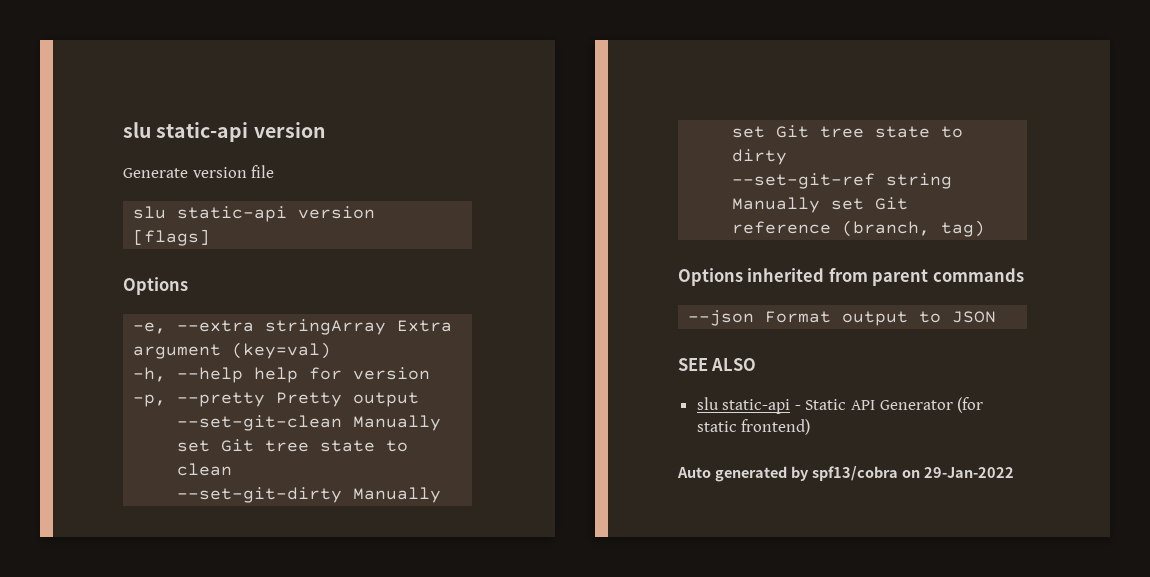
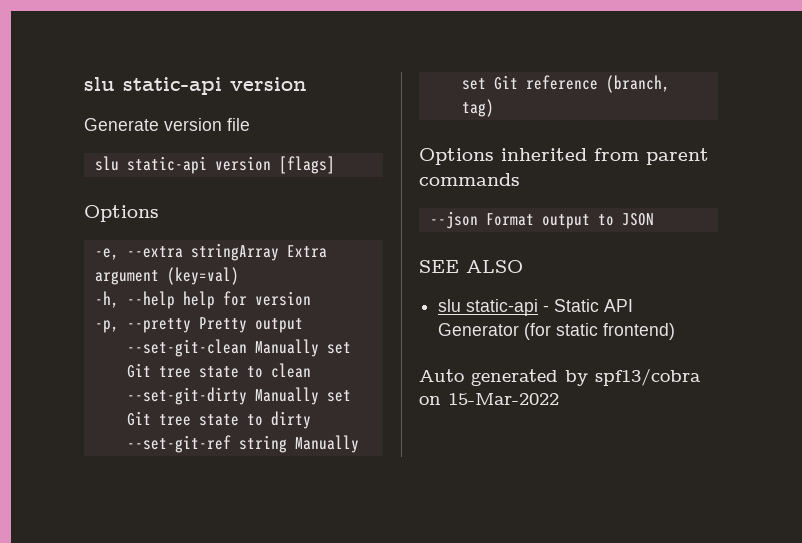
[923,467,1014,478] 29-Jan-2022 -> [448,393,559,405] 15-Mar-2022

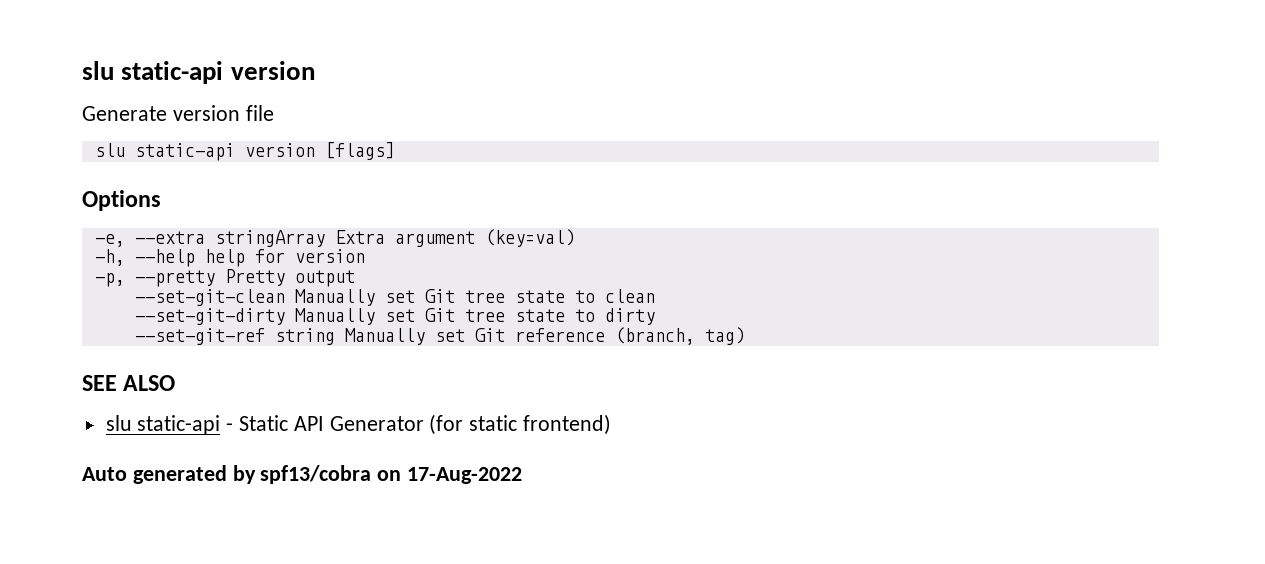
[419,148,709,165] [419,173,520,186] [429,211,654,229] // Options inherited from parent commands // --json Format output to JSON -> (745, 336) none
[448,393,559,405] 15-Mar-2022 -> [407,467,523,484] 17-Aug-2022

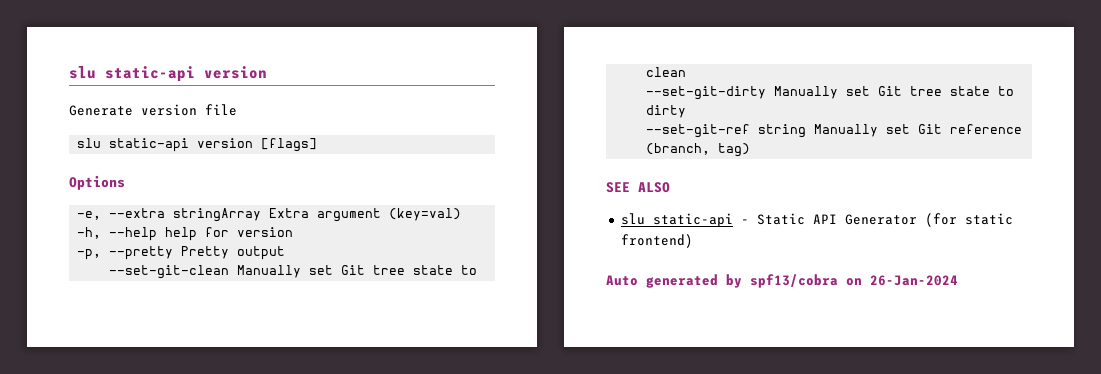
[407,467,523,484] 17-Aug-2022 -> [870,275,958,286] 26-Jan-2024

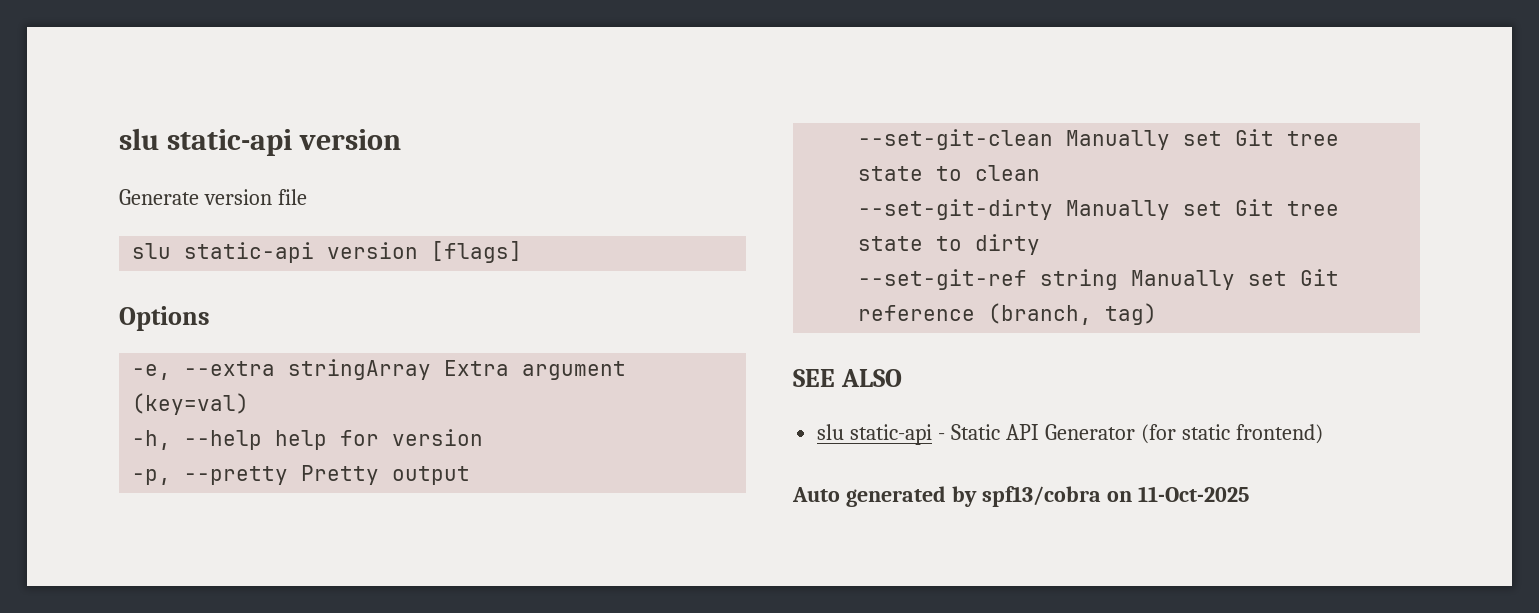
[870,275,958,286] 26-Jan-2024 -> [1137,486,1249,502] 11-Oct-2025

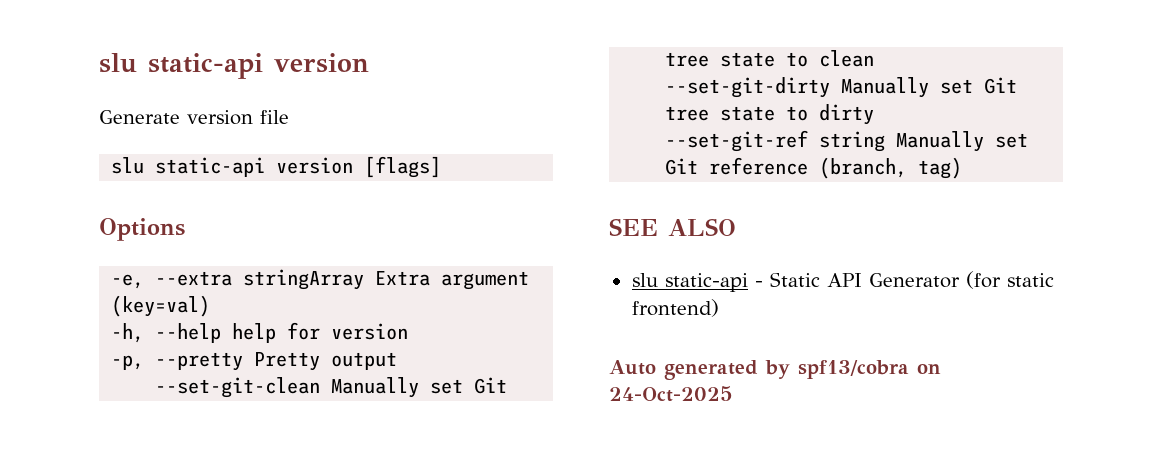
[1137,486,1249,502] 11-Oct-2025 -> [609,386,732,402] 24-Oct-2025

